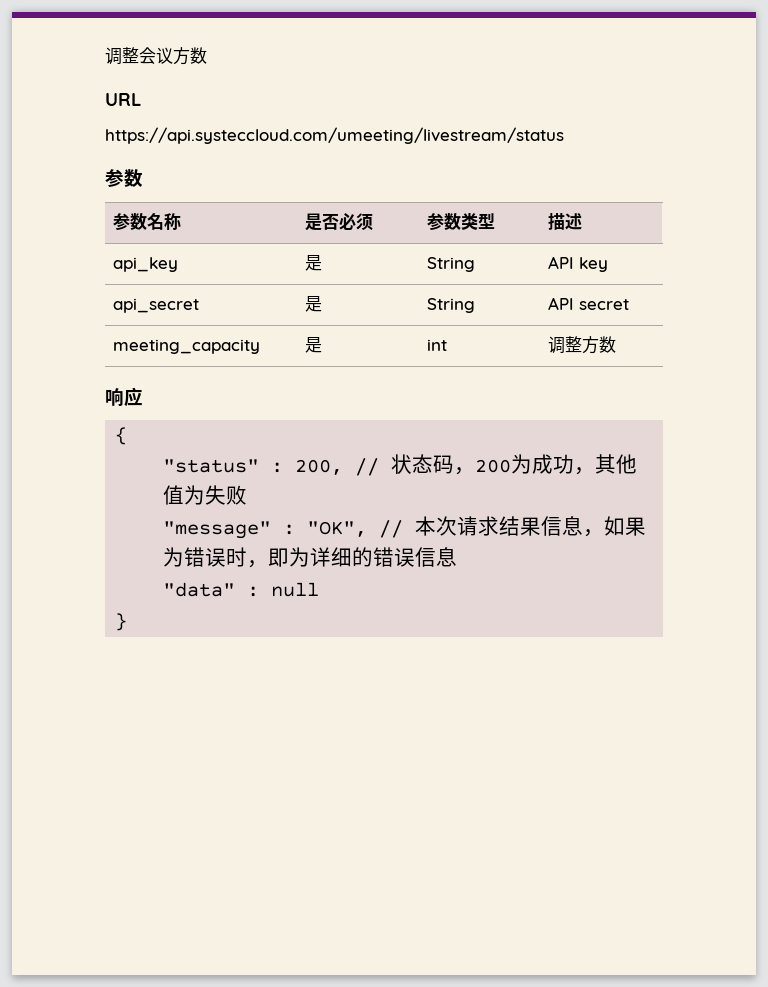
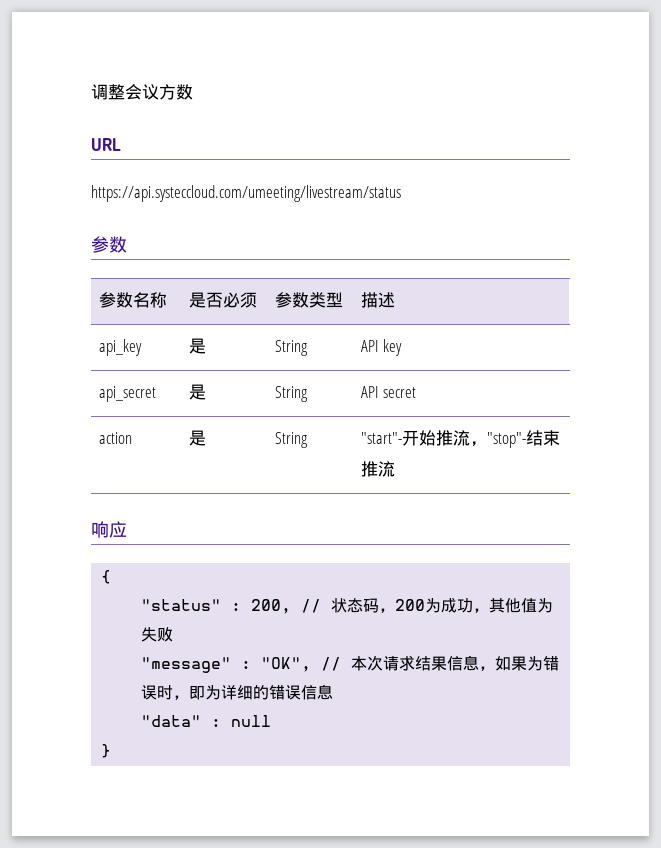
[113,339,261,354] [305,337,323,353] [427,339,448,351] [548,336,617,354] meeting_capacity | 是 | int | 调整方数 -> [99,432,133,444] [189,430,207,446] [275,432,309,448] [361,430,561,448] [361,461,396,477] action | 是 | String | "start"-开始推流，"stop"-结束推流

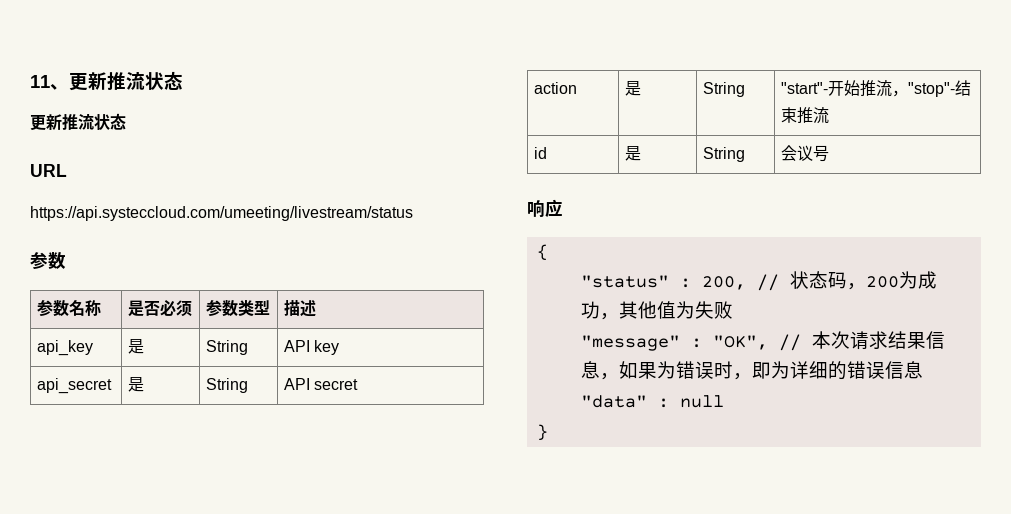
[91,84,193,100] 调整会议方数 -> [30,71,183,91] [30,113,126,131] 11、更新推流状态 // 更新推流状态
(396, 469) none -> [533,147,547,159] [624,146,641,161] [702,147,745,162] [780,145,829,162] // id | 是 | String | 会议号

